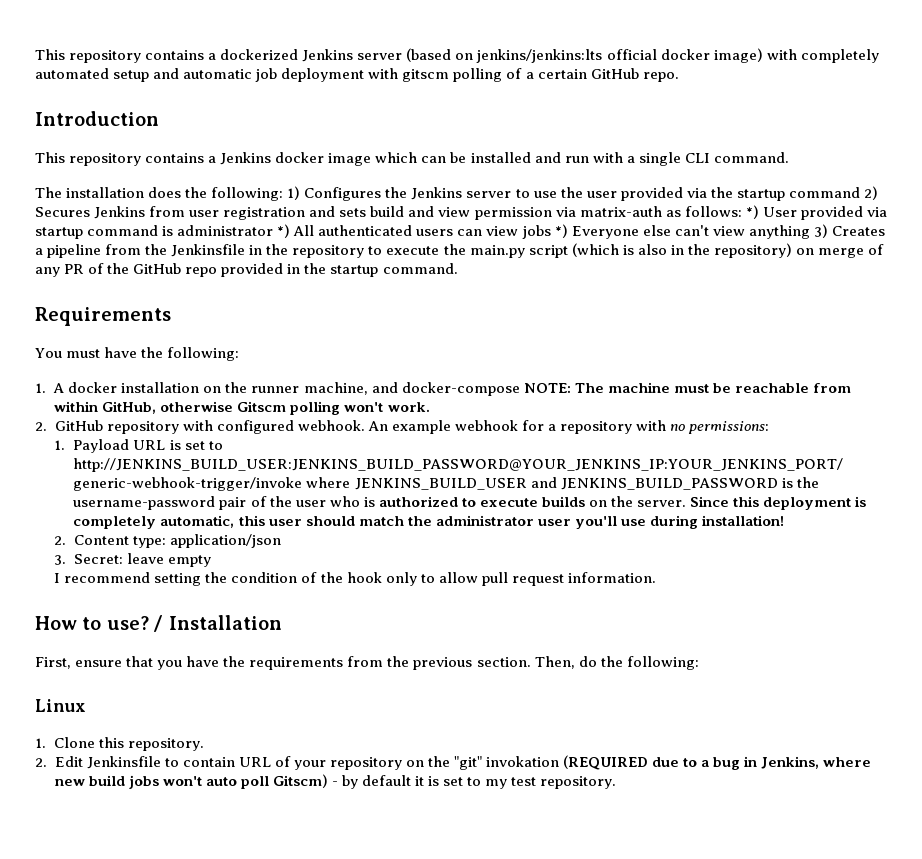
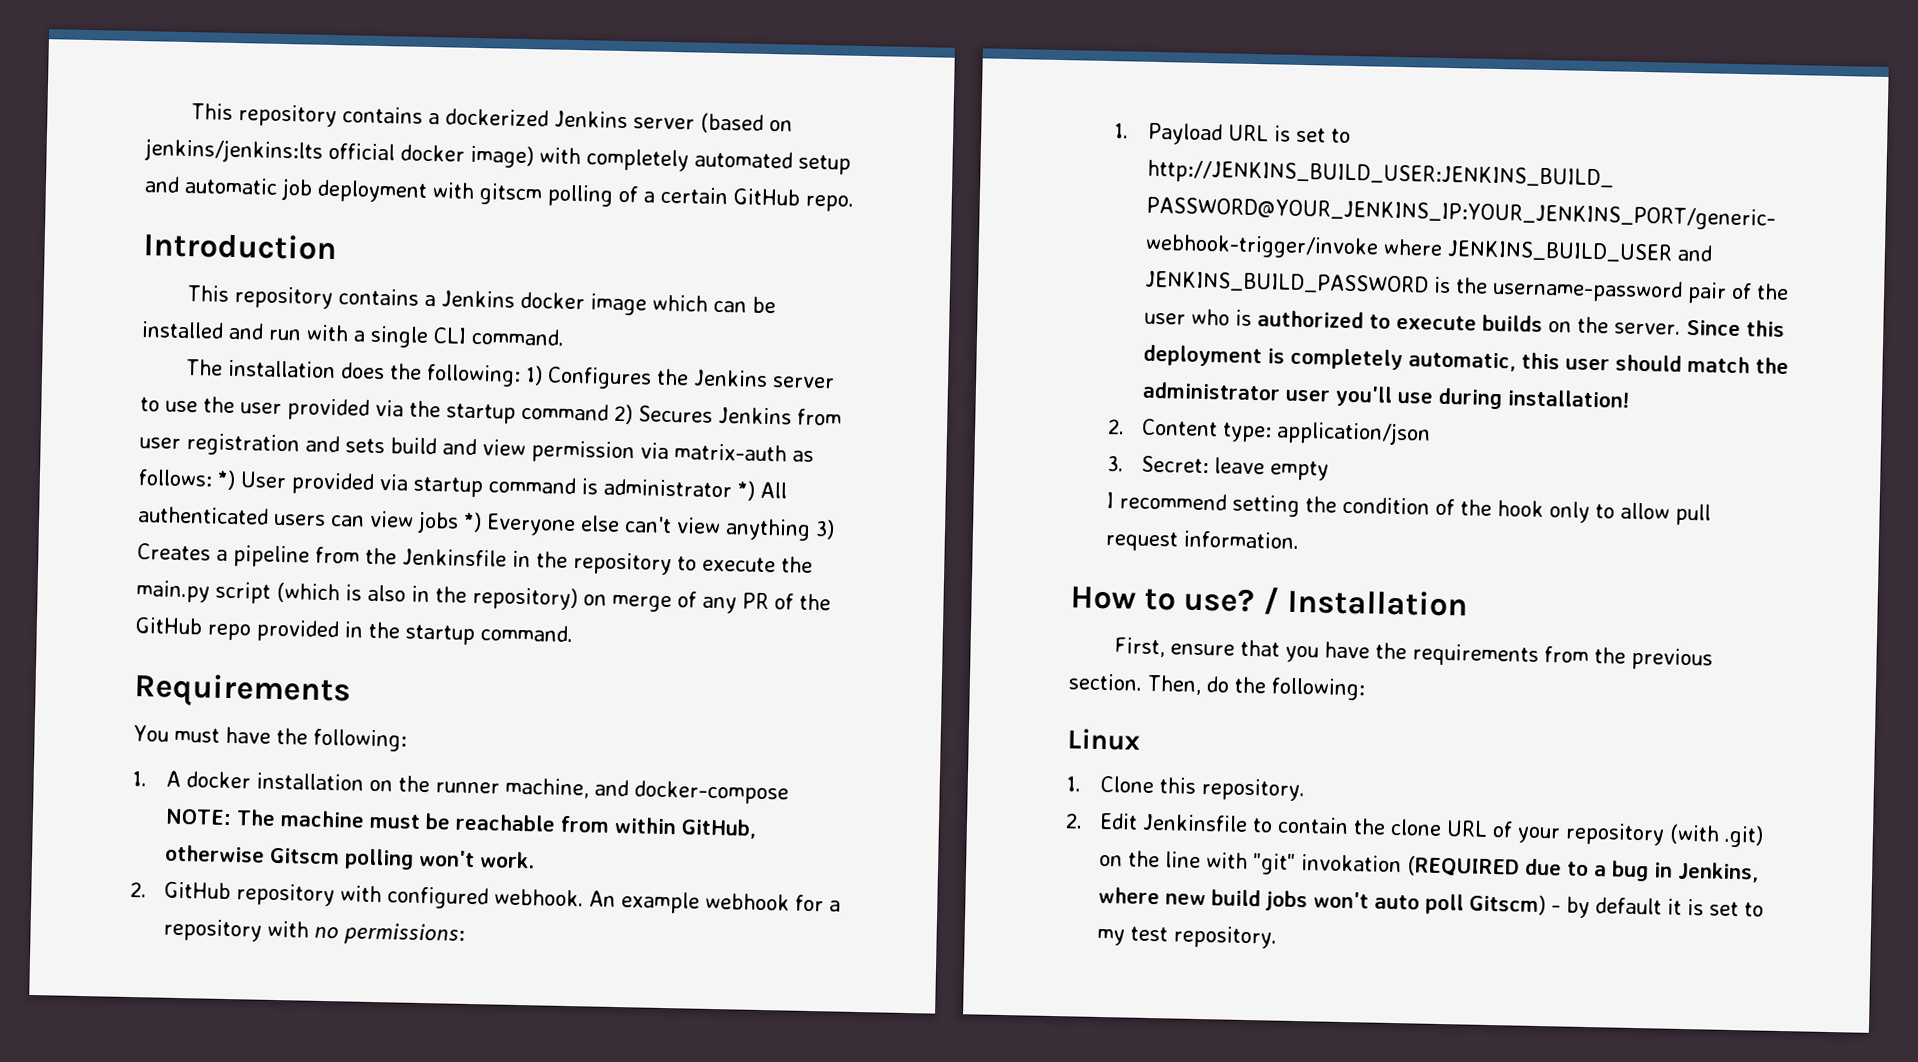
(235, 762) none -> [1353,818,1443,837] the clone
[405,756,450,767] on the -> [1669,823,1765,848] [1099,850,1249,870] (with .git) on the line with

